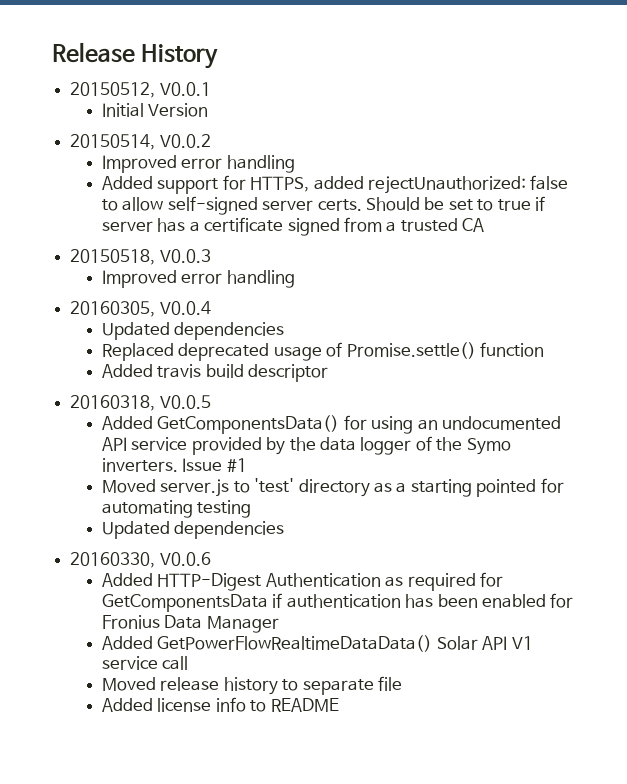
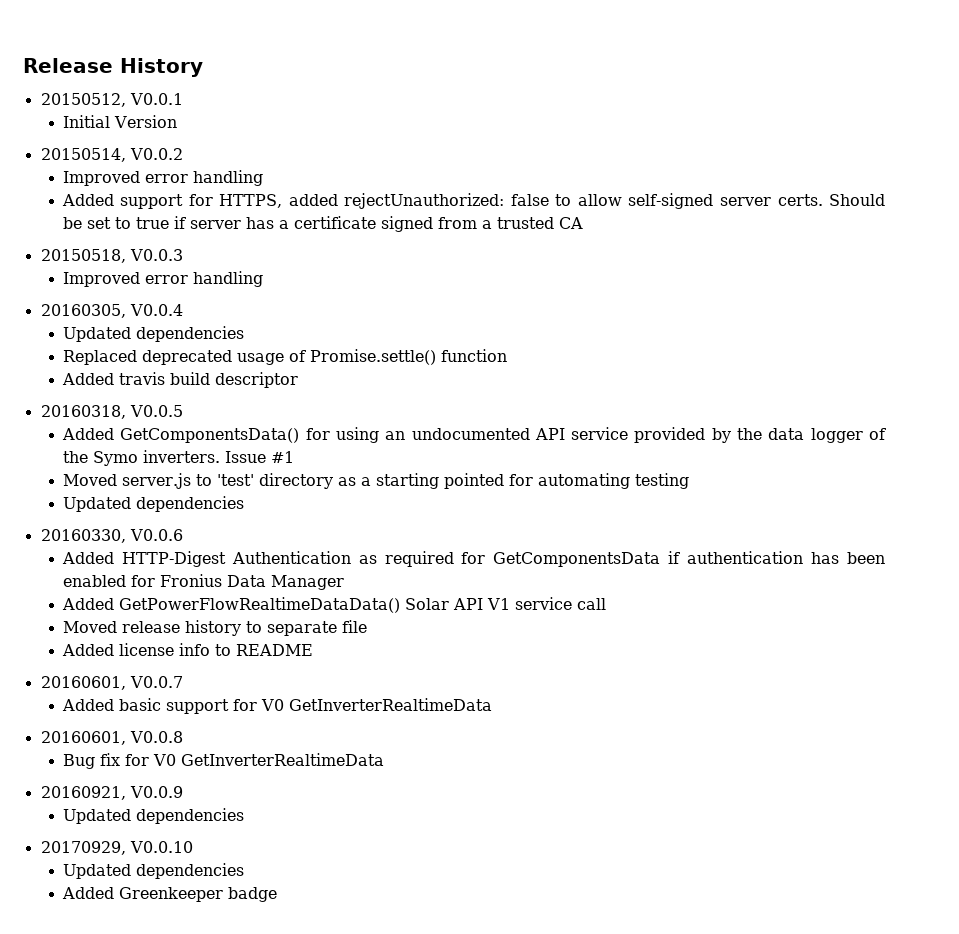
(339, 705) none -> [40,676,183,690] [61,698,492,714] [40,731,183,745] [62,753,384,769] [40,786,183,800] [62,808,244,824] [40,841,193,855] [62,863,244,879] [61,887,277,902] // 20160601, V0.0.7 // Added basic support for V0 GetInverterRealtimeData // 20160601, V0.0.8 // Bug fix for V0 GetInverterRealtimeData // 20160921, V0.0.9 // Updated dependencies // 20170929, V0.0.10 // Updated dependencies // Added Greenkeeper badge

